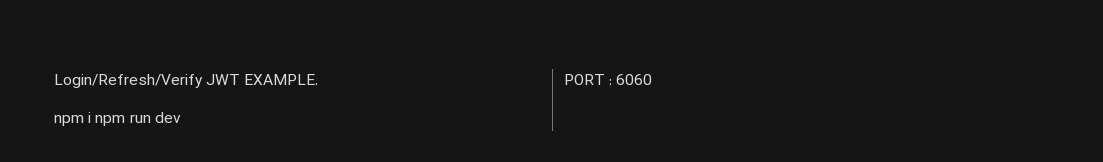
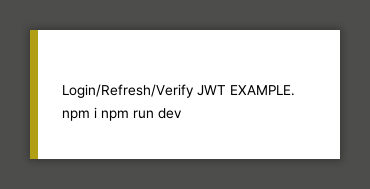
[564,74,653,85] // PORT : 6060 -> (182, 113) none

